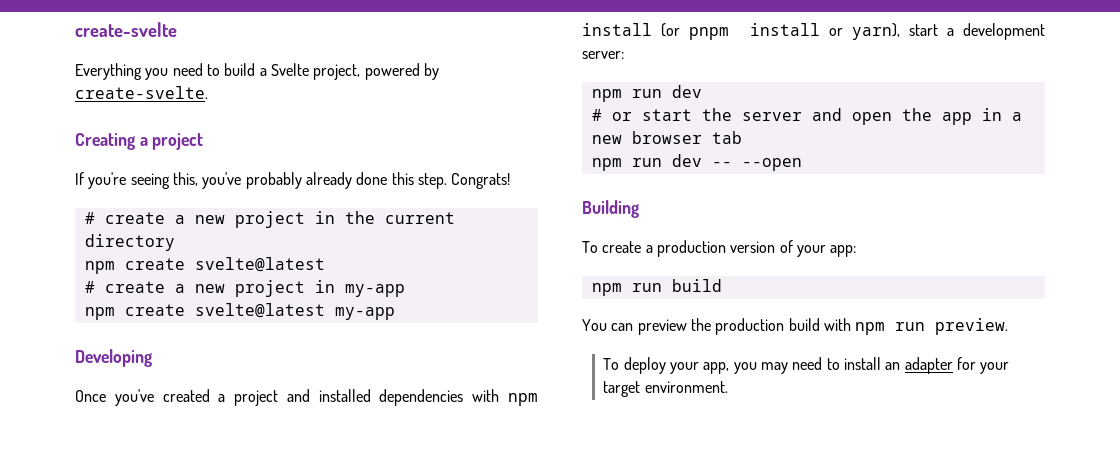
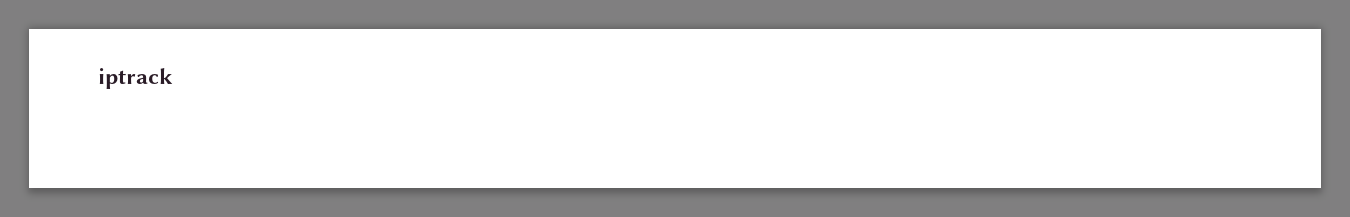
[75,22,177,37] [75,63,439,80] [75,86,208,99] [75,133,204,150] [75,172,511,189] [84,211,455,228] [84,234,175,251] [84,257,325,274] [84,280,405,297] [84,303,395,320] [75,349,152,367] [75,389,538,406] [582,23,1045,40] [582,51,624,59] [591,85,702,102] [591,108,1022,125] [591,131,742,144] [591,154,802,171] [582,200,639,218] [582,240,857,257] [591,279,722,296] [582,318,1009,335] [603,357,1010,374] [603,381,728,397] create-svelte // Everything you need to build a Svelte project, powered by create-svelte. // Creating a project // If you're seeing this, you've probably already done this step. Congrats! // # create a new project in the current directory // npm create svelte@latest // # create a new project in my-app // npm create svelte@latest my-app // Developing // Once you've created a project and installed dependencies with npm install (or pnpm install or yarn), start a development server: // npm run dev // # or start the server and open the app in a new browser tab // npm run dev -- --open // Building // To create a production version of your app: // npm run build // You can preview the production build with npm run preview. // To deploy your app, you may need to install an adapter for your target environment. -> [98,68,173,89] iptrack

